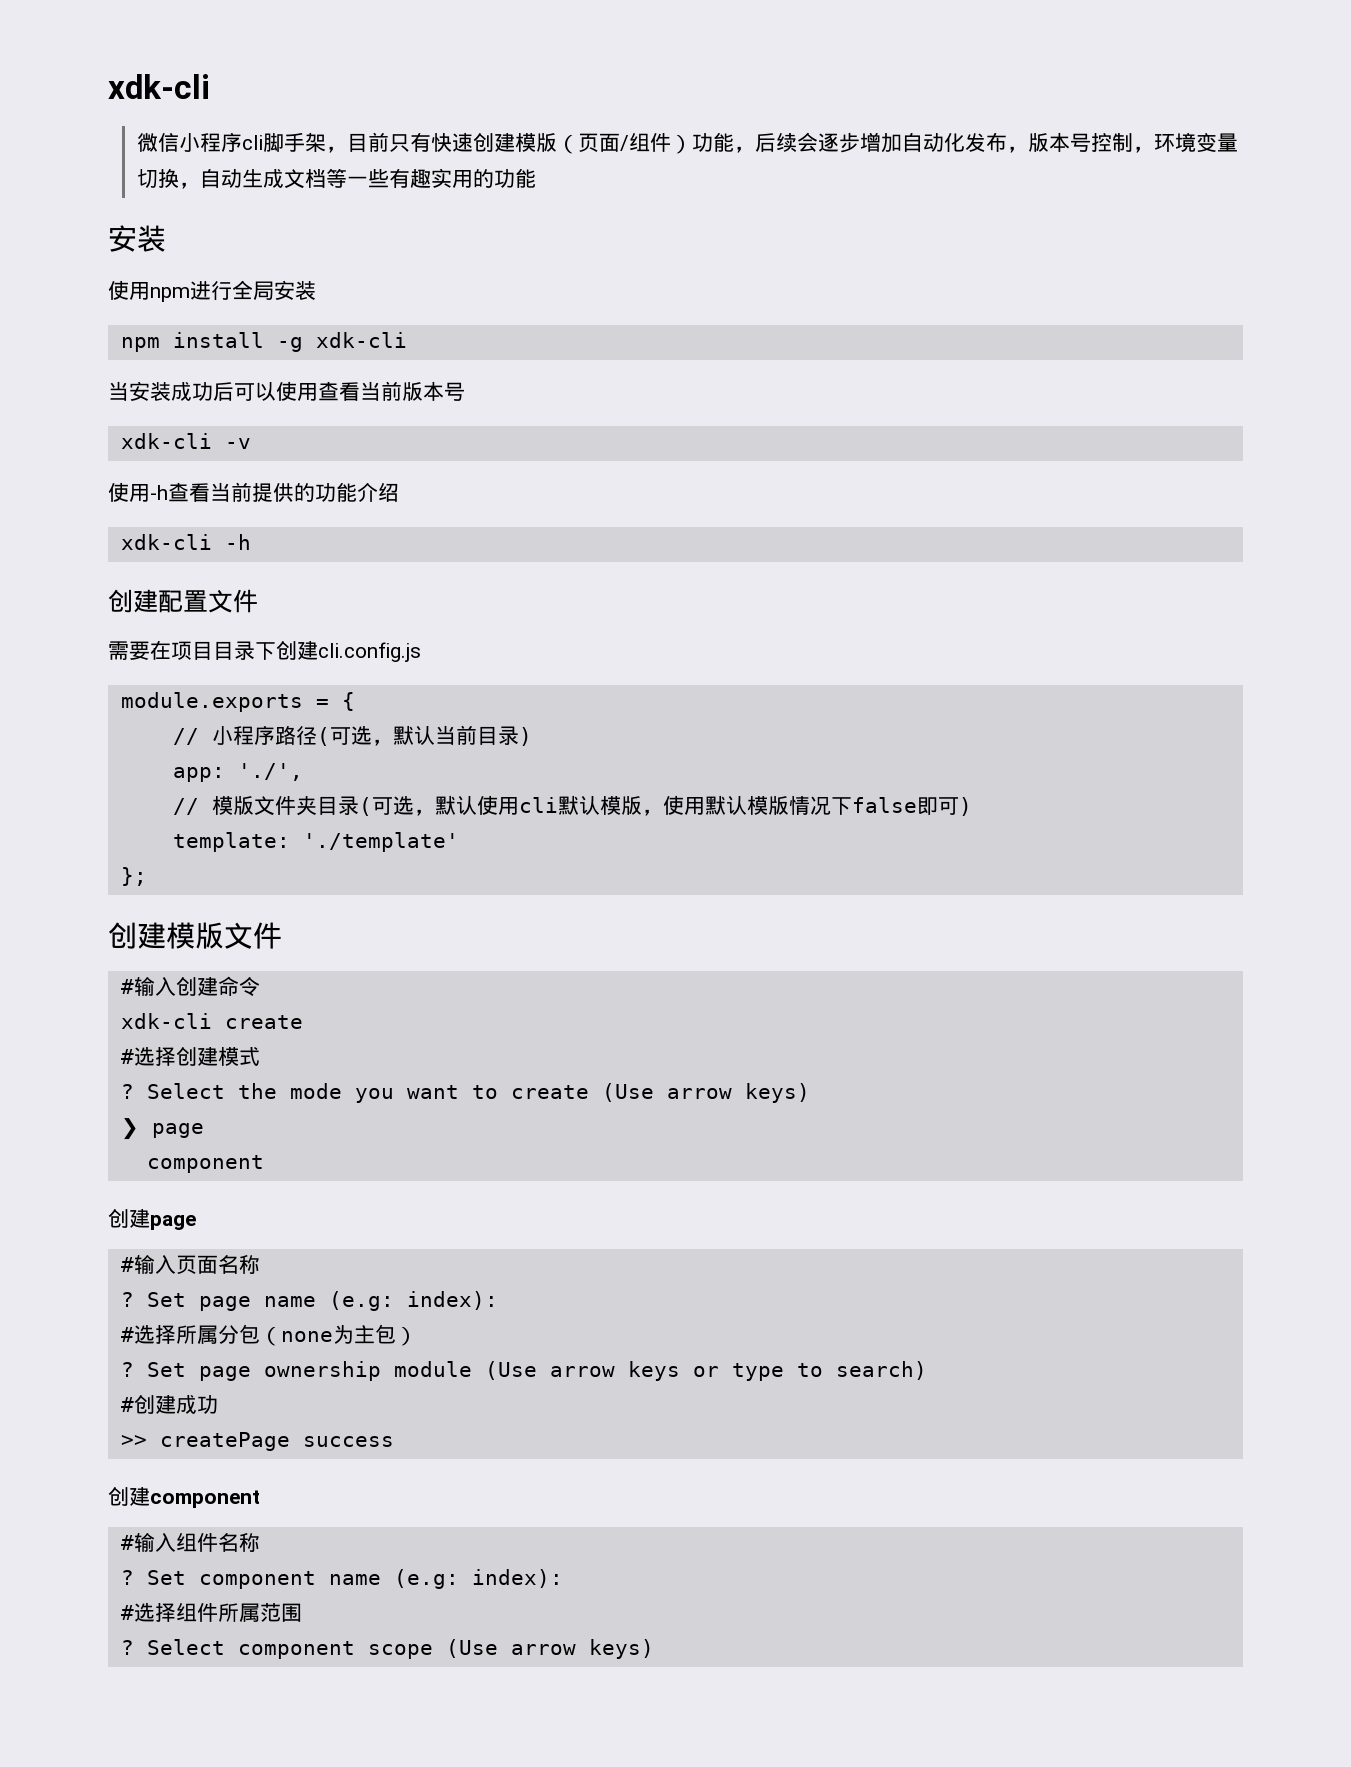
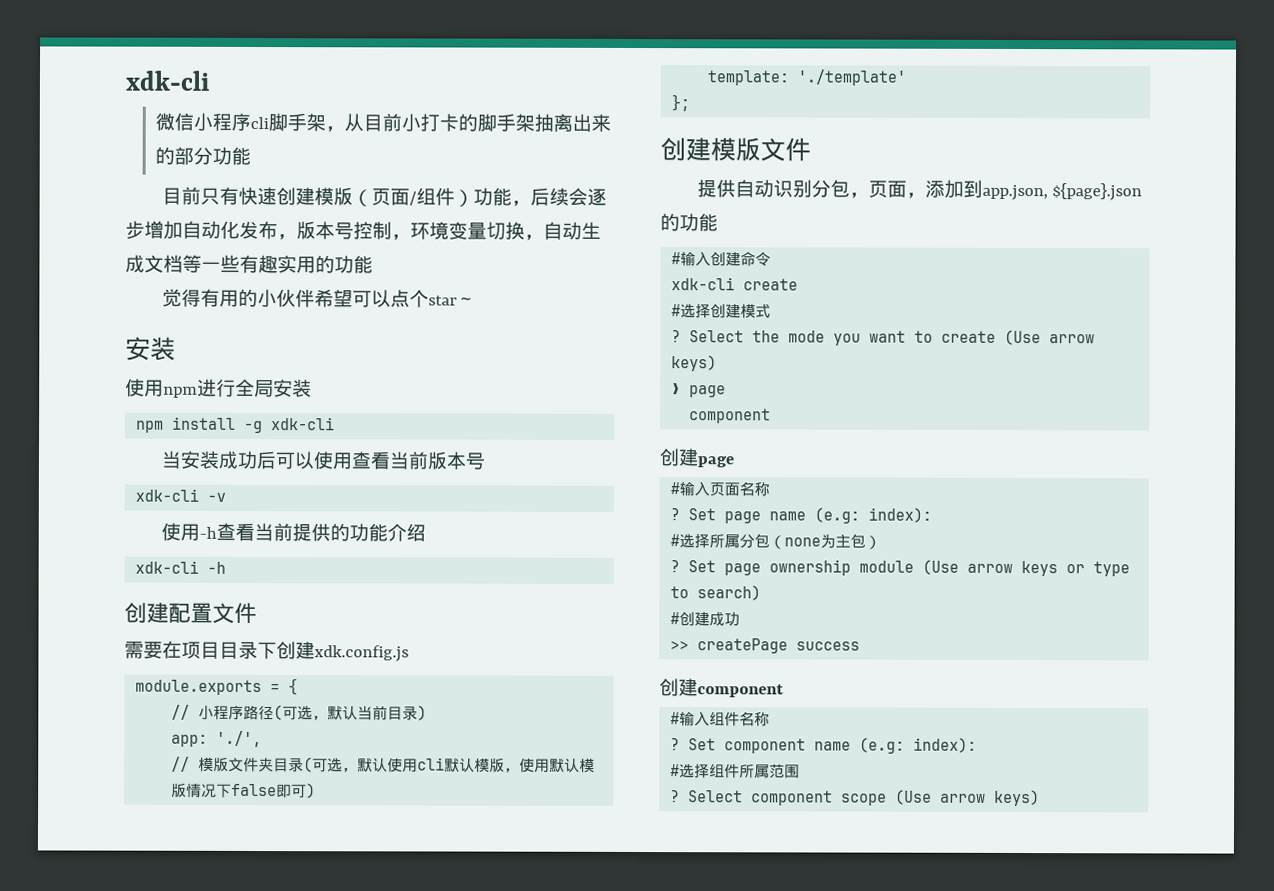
(348, 149) none -> [343,113,611,132] [154,146,251,165] 从目前小打卡的脚手架抽离出来的部分功能 //
(537, 178) none -> [162,288,477,308] // 觉得有用的小伙伴希望可以点个star～
[318,642,421,662] cli.config.js -> [314,645,409,662] xdk.config.js
(282, 935) none -> [697,179,1143,201] [660,213,718,232] // 提供自动识别分包，页面，添加到app.json, ${page}.json的功能

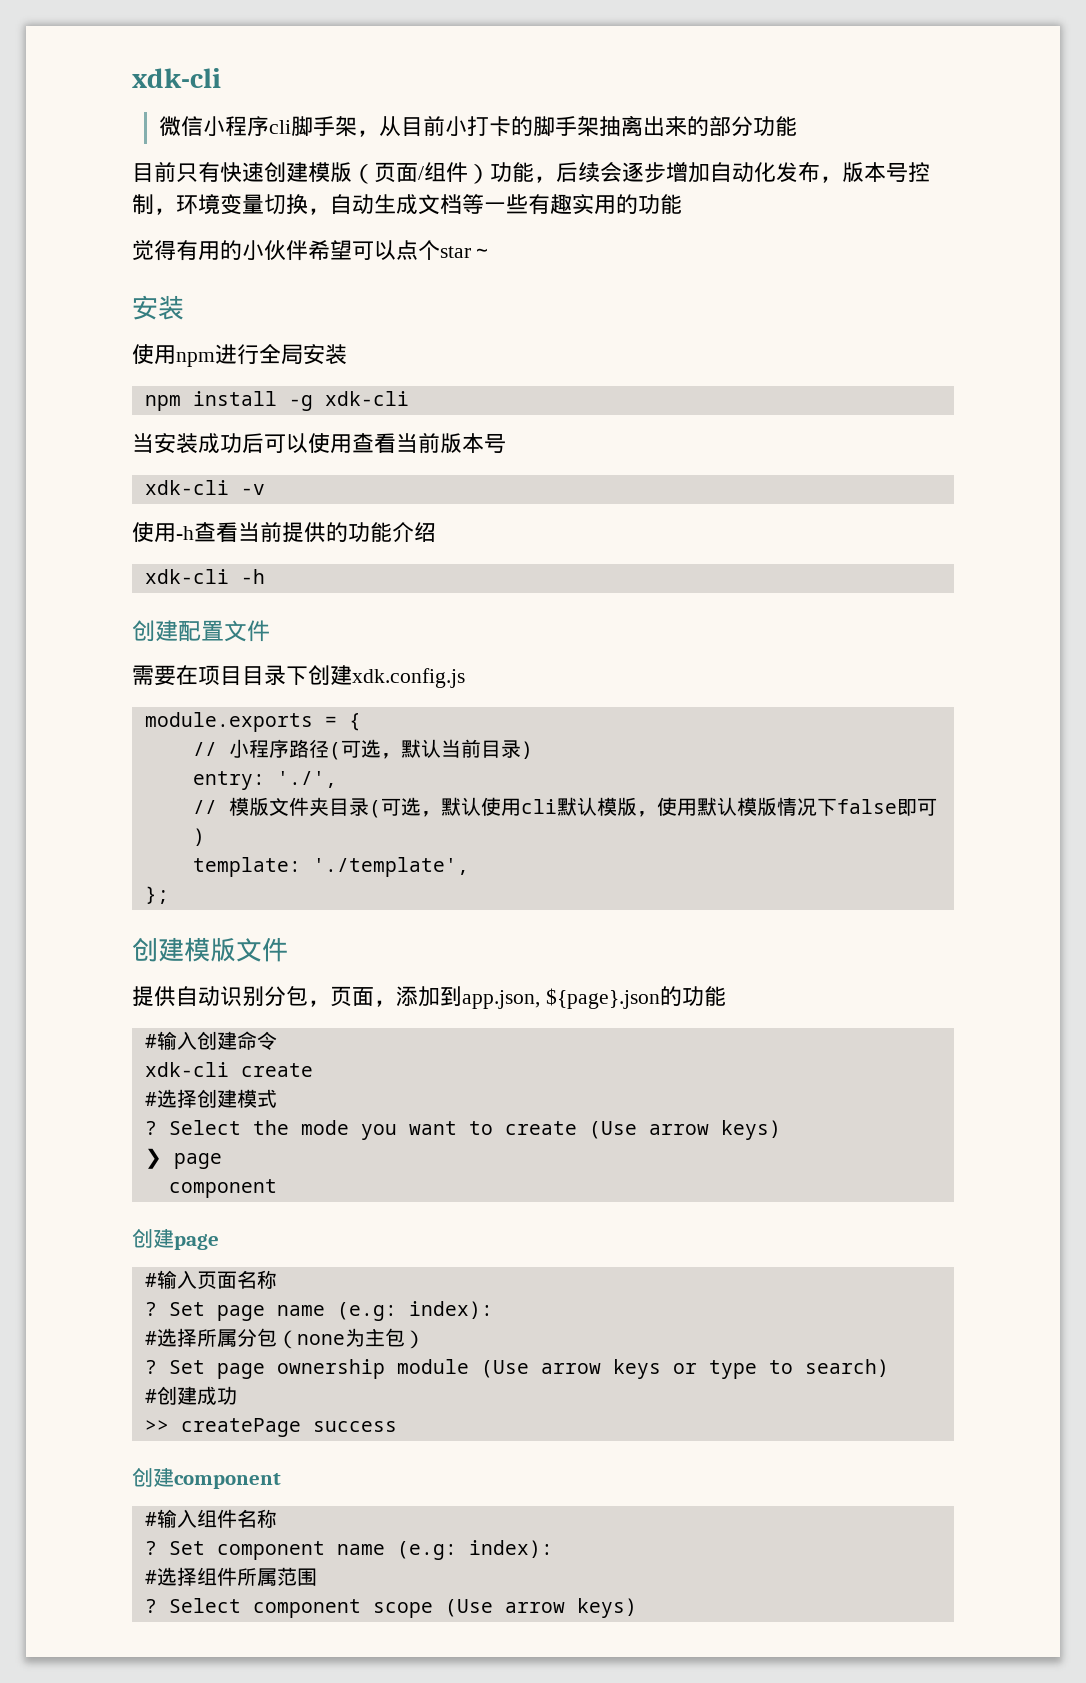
[171,734,209,747] app: -> [192,771,265,790] entry:
[797,69,907,86] './template' -> [312,857,469,877] './template',

